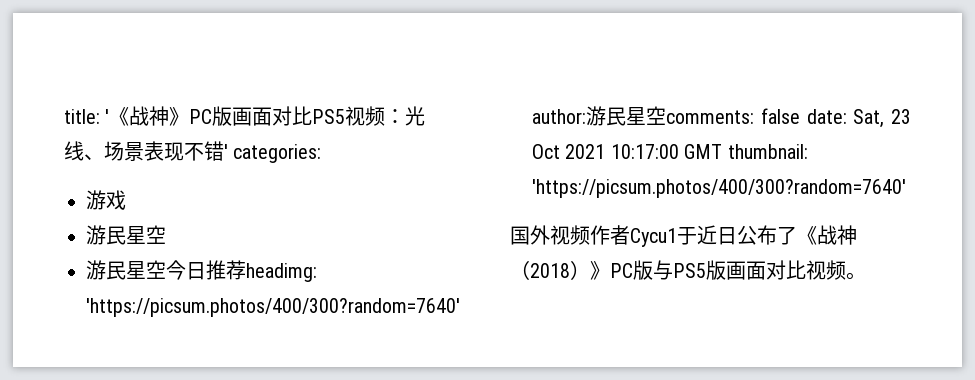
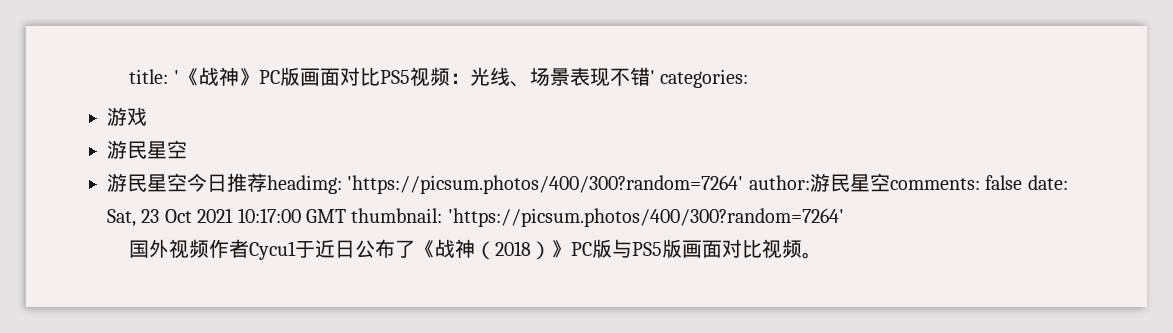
[86,298,460,317] 'https://picsum.photos/400/300?random=7640' -> [347,175,744,194] 'https://picsum.photos/400/300?random=7264'
[532,179,906,198] 'https://picsum.photos/400/300?random=7640' -> [447,208,844,227] 'https://picsum.photos/400/300?random=7264'

